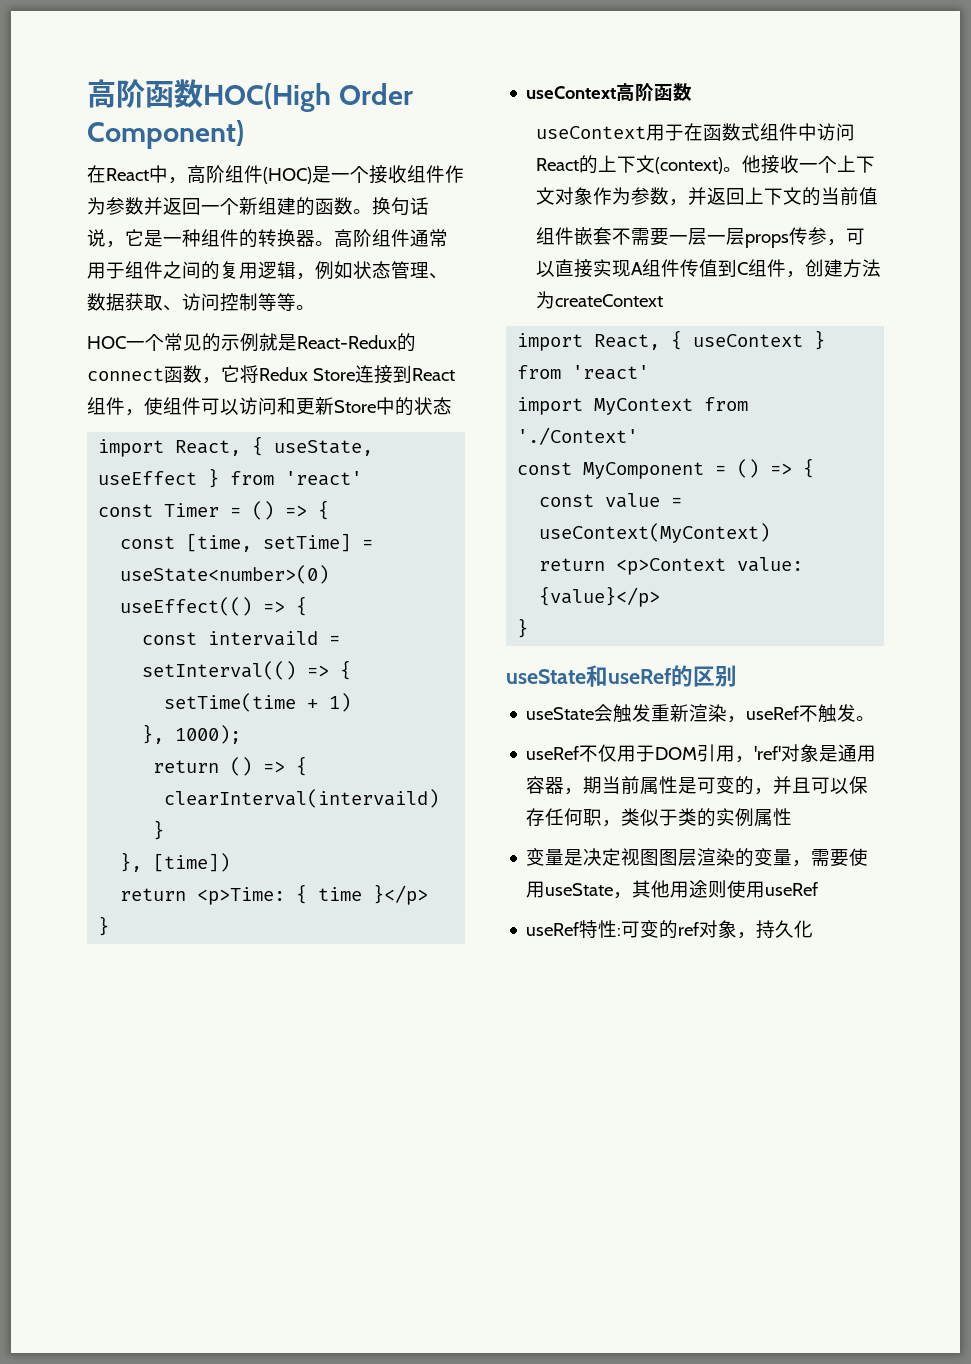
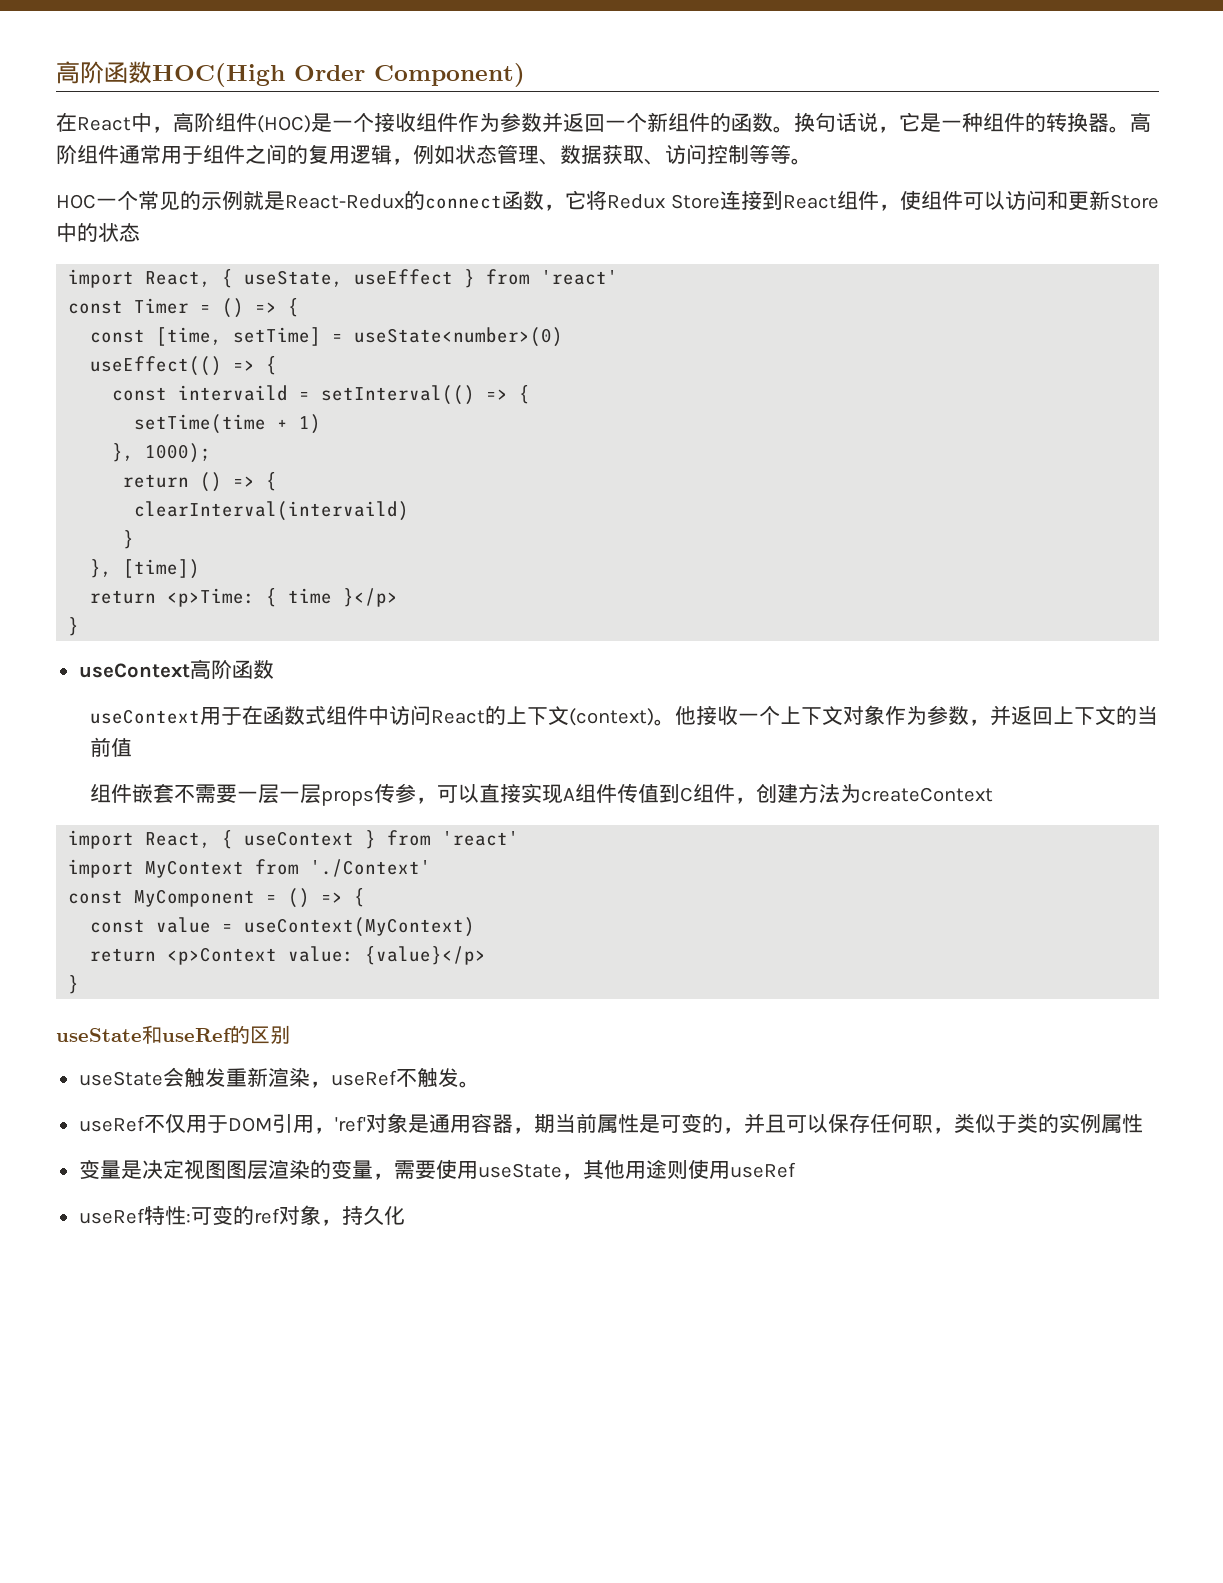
[277,197,296,215] 建 -> [689,113,710,132] 件

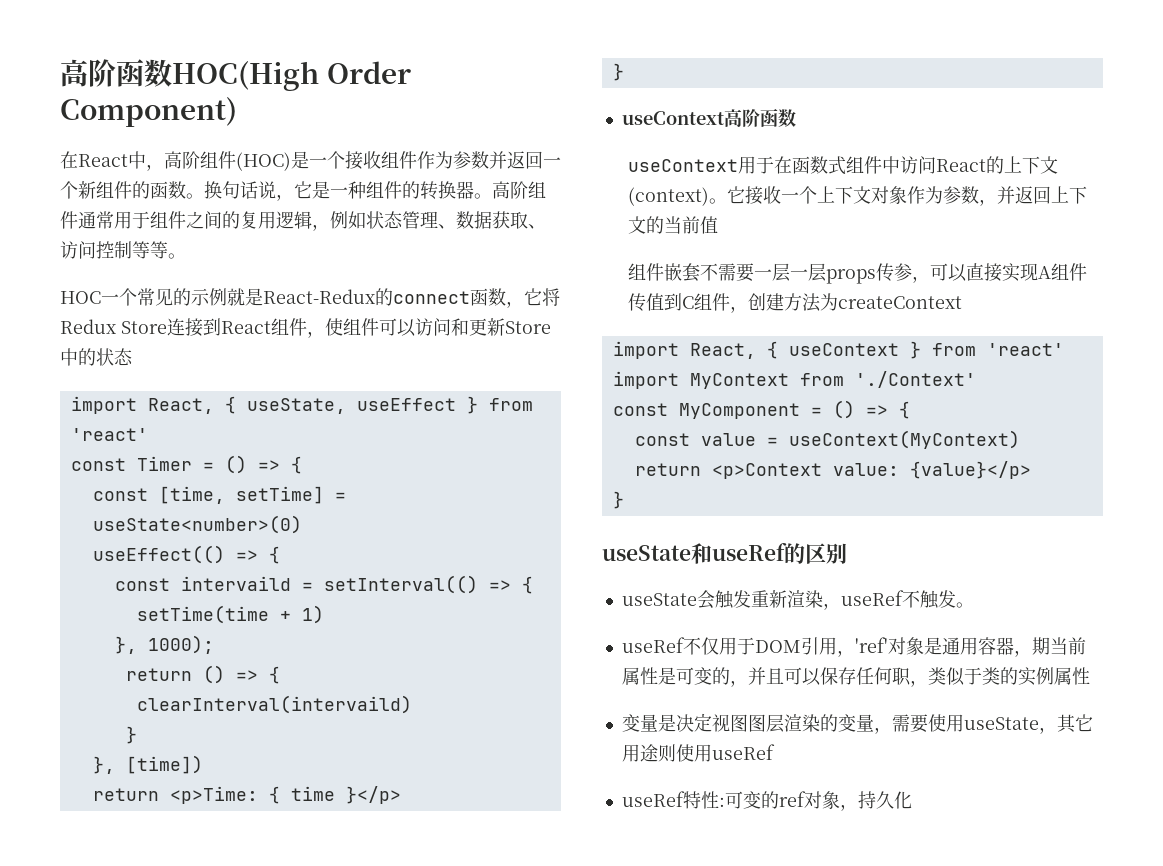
[674,706,696,725] 他 -> [727,186,746,204] 它
[603,1160,625,1179] 他 -> [1074,714,1093,732] 它

